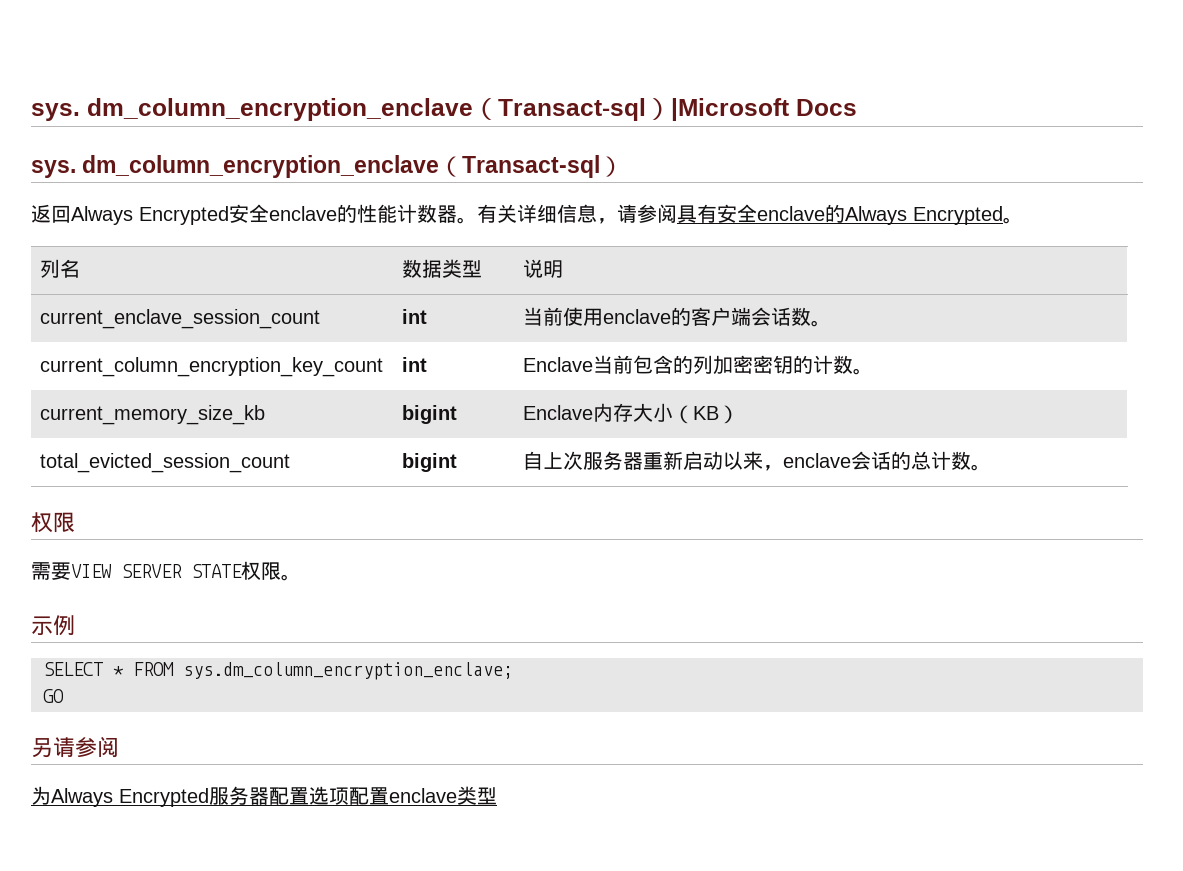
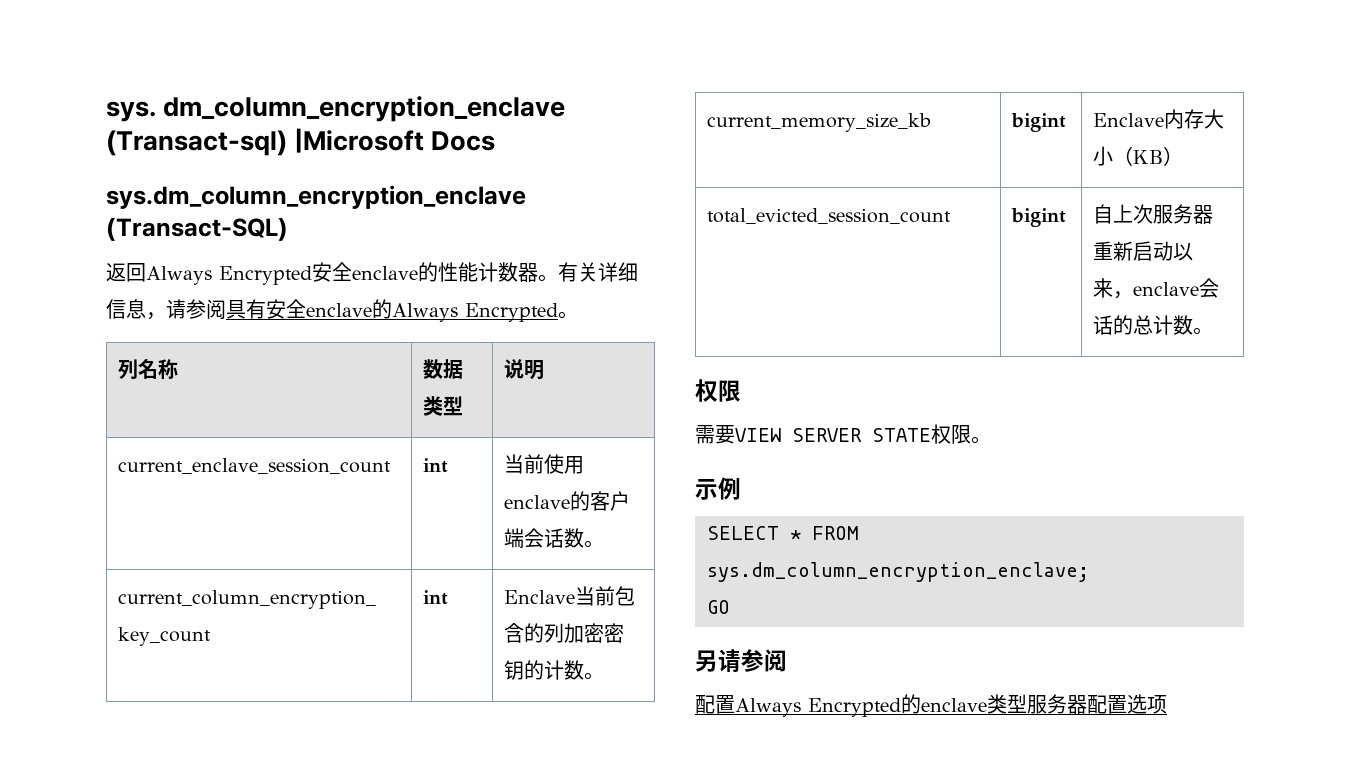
[31,98,671,121] sys. dm_column_encryption_enclave（Transact-sql） -> [106,96,566,122] [106,130,287,156] sys. dm_column_encryption_enclave (Transact-sql)
[31,155,624,178] sys. dm_column_encryption_enclave（Transact-sql） -> [106,185,526,209] [106,217,288,241] sys.dm_column_encryption_enclave (Transact-SQL)
(81, 268) none -> [158,359,179,380] 称
[31,786,209,807] 为Always Encrypted -> [695,694,1027,717] 配置Always Encrypted的enclave类型
[349,786,497,805] 配置enclave类型 -> (1167, 704) none

